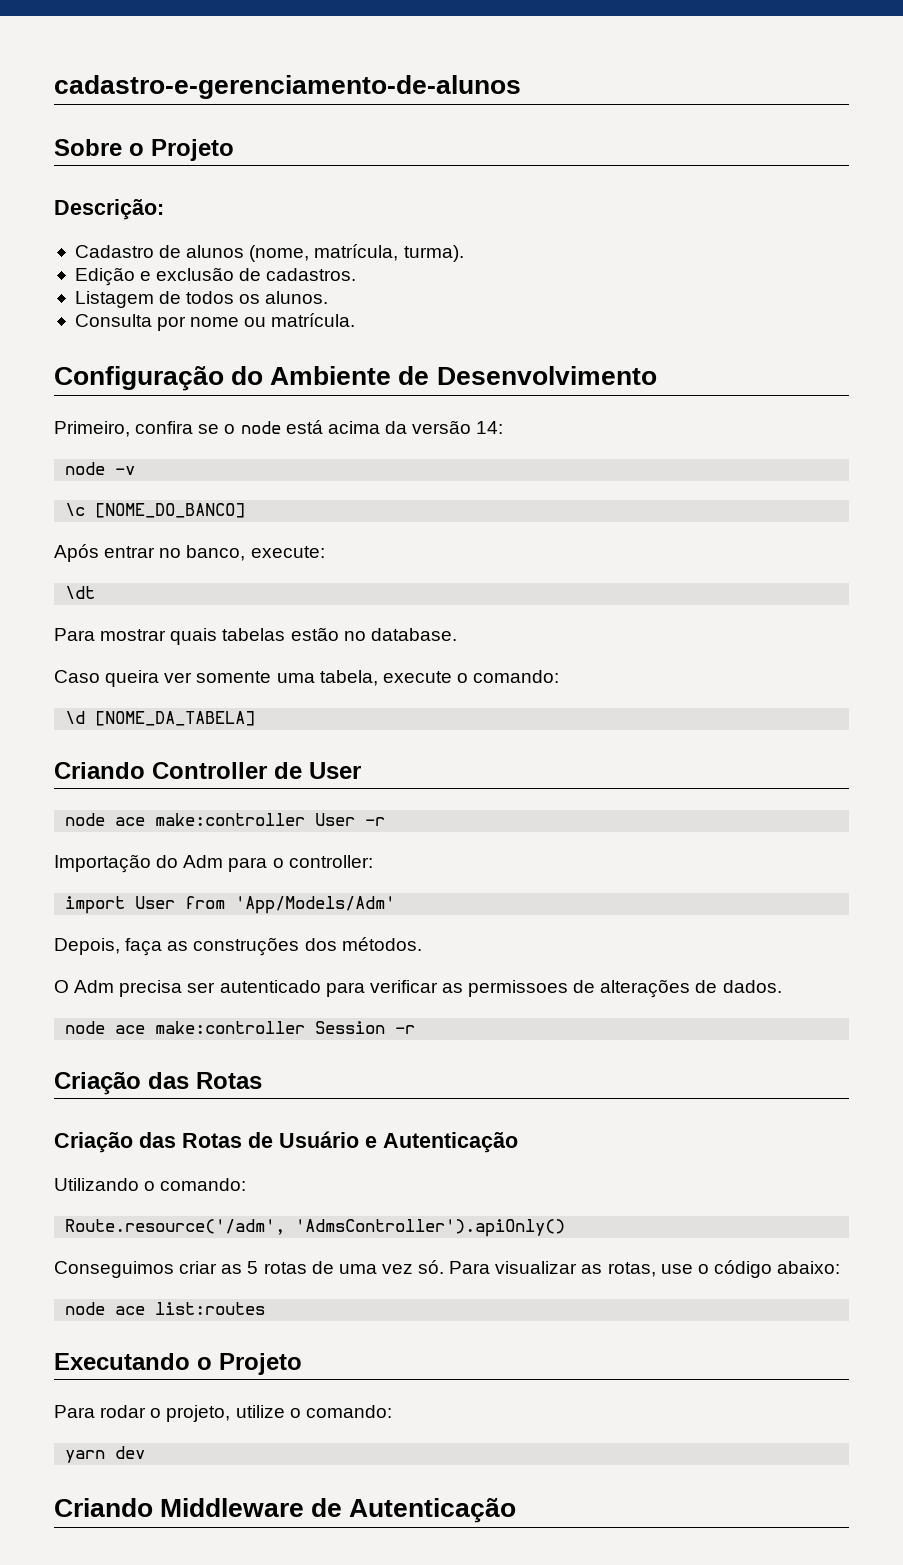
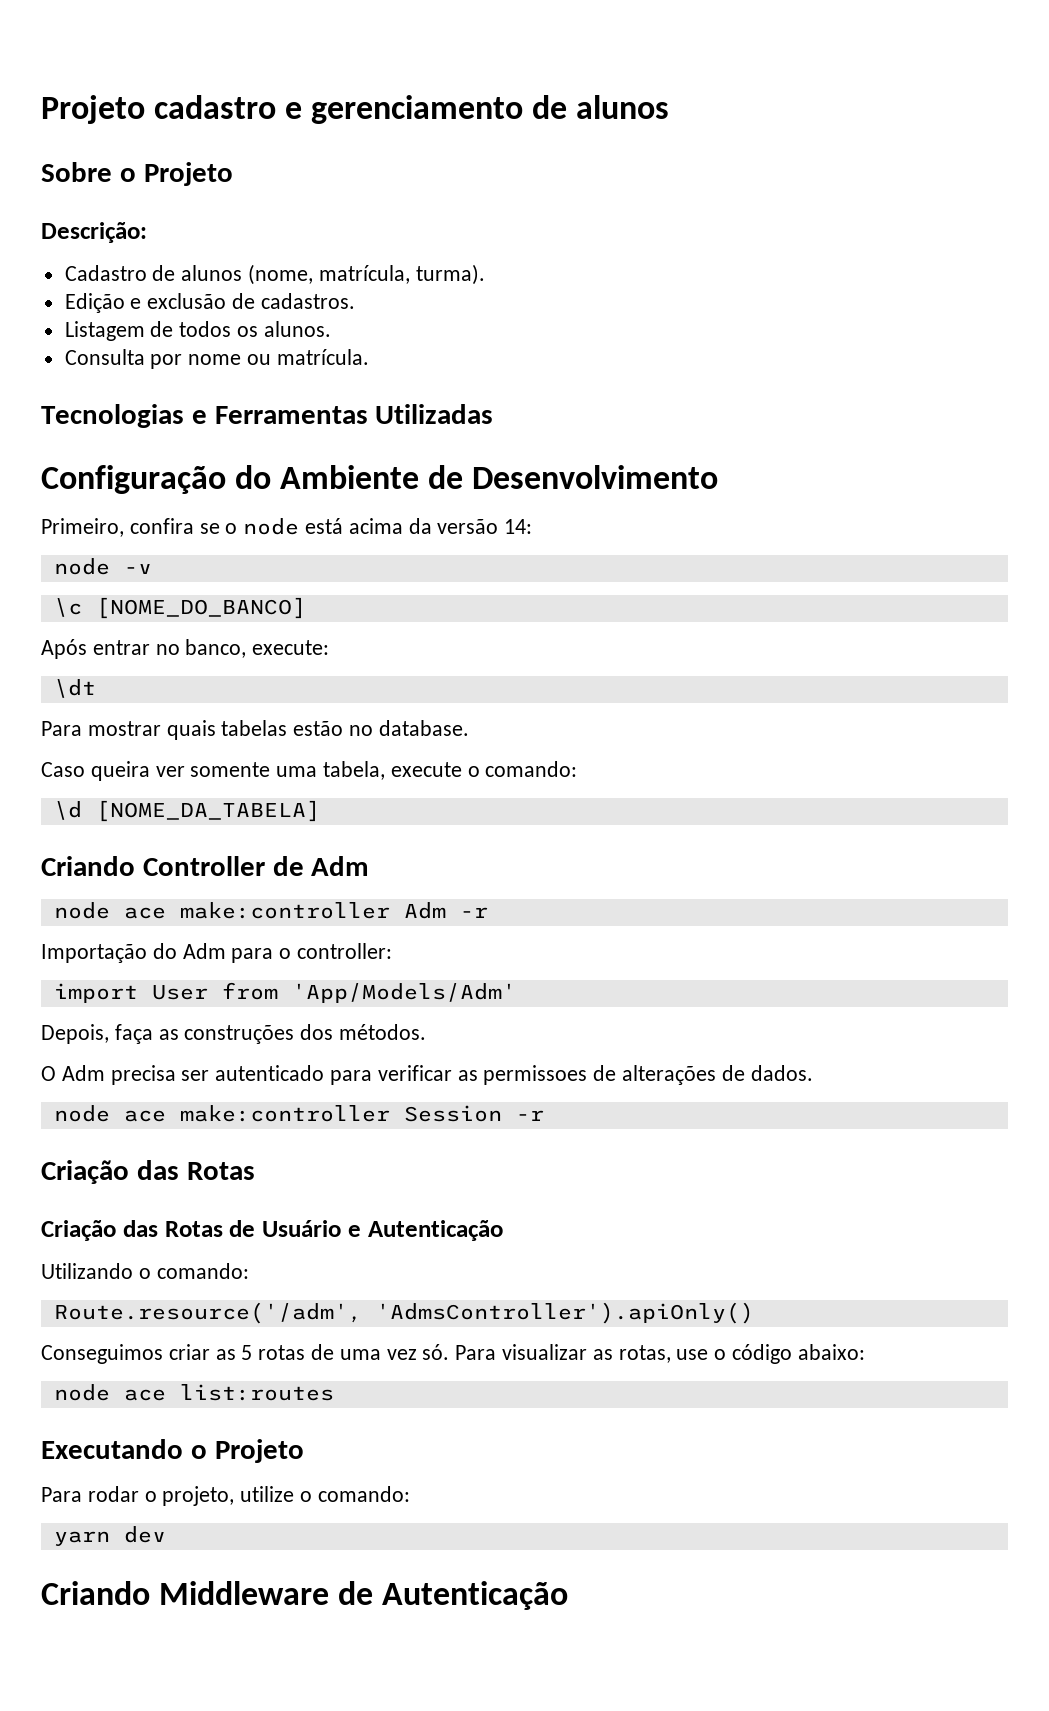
[54,75,521,99] cadastro-e-gerenciamento-de-alunos -> [41,95,670,124] Projeto cadastro e gerenciamento de alunos
(356, 320) none -> [41,404,494,428] // Tecnologias e Ferramentas Utilizadas
[309,762,361,779] [65,813,356,826] User // node ace make:controller User -> [311,856,370,876] [53,902,446,919] Adm // node ace make:controller Adm

